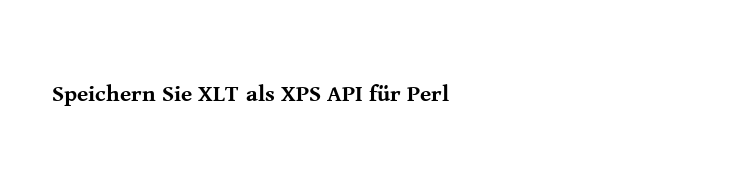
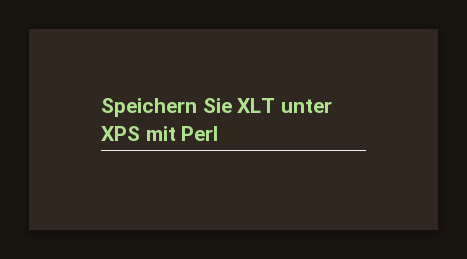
[245,84,402,101] als XPS API für -> [281,99,333,113] [101,126,176,141] unter XPS mit

